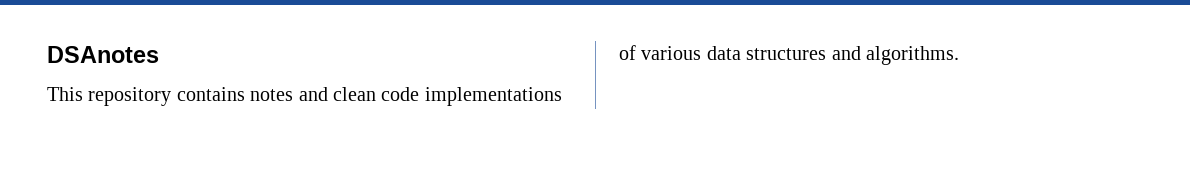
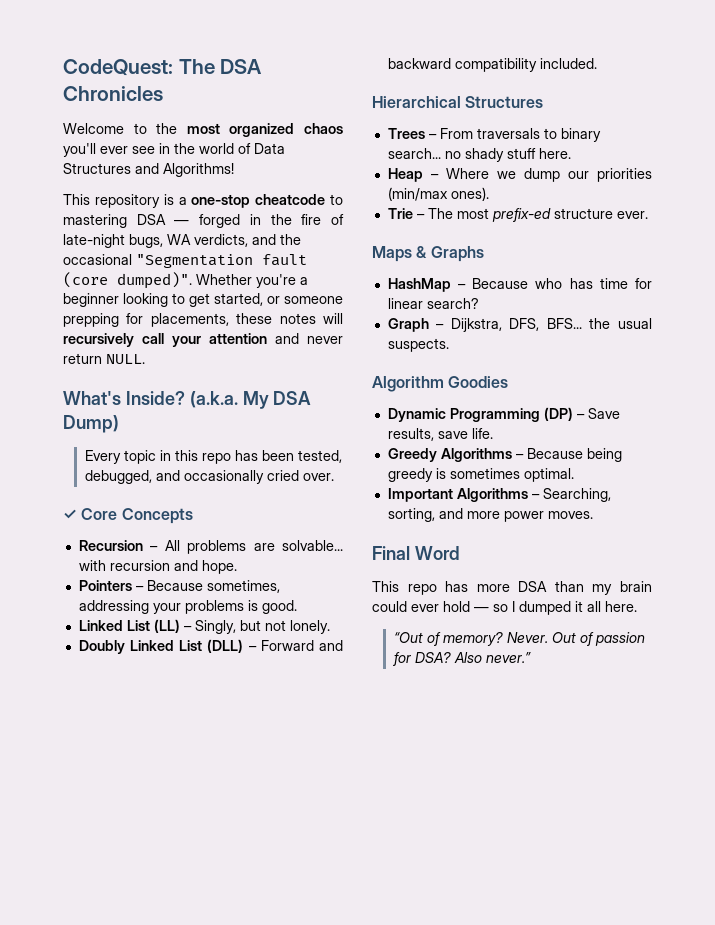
[47,46,159,63] [47,87,562,106] [619,45,959,65] DSAnotes // This repository contains notes and clean code implementations of various data structures and algorithms. -> [63,59,263,76] [63,86,163,101] [63,123,343,137] [63,143,285,157] [63,163,234,177] [63,194,343,208] [63,214,345,228] [63,234,301,248] [63,254,307,268] [63,272,308,289] [63,293,343,307] [63,313,343,327] [63,333,343,347] [63,353,145,364] [63,391,312,409] [63,415,119,433] [84,450,342,464] [84,470,334,484] [63,508,193,524] [78,540,343,554] [78,560,237,574] [78,580,280,593] [78,600,297,614] [78,619,330,634] [78,639,344,654] [387,58,597,72] [372,96,544,108] [387,128,601,142] [387,148,571,162] [387,168,652,182] [387,187,489,201] [387,208,648,222] [372,246,484,262] [387,278,652,292] [387,298,479,309] [387,318,652,332] [387,338,449,352] [372,376,509,392] [387,407,620,422] [387,428,493,441] [387,448,622,462] [387,468,574,482] [387,488,611,502] [387,508,593,522] [372,546,460,560] [372,581,652,595] [372,601,637,615] [393,632,645,646] [392,652,531,666] CodeQuest: The DSA Chronicles // Welcome to the most organized chaos you'll ever see in the world of Data Structures and Algorithms! // This repository is a one-stop cheatcode to mastering DSA — forged in the fire of late-night bugs, WA verdicts, and the occasional "Segmentation fault (core dumped)". Whether you're a beginner looking to get started, or someone prepping for placements, these notes will recursively call your attention and never return NULL. // What's Inside? (a.k.a. My DSA Dump) // Every topic in this repo has been tested, debugged, and occasionally cried over. // ✓ Core Concepts // Recursion – All problems are solvable... with recursion and hope. // Pointers – Because sometimes, addressing your problems is good. // Linked List (LL) – Singly, but not lonely. // Doubly Linked List (DLL) – Forward and backward compatibility included. // Hierarchical Structures // Trees – From traversals to binary search... no shady stuff here. // Heap – Where we dump our priorities (min/max ones). // Trie – The most prefix-ed structure ever. // Maps & Graphs // HashMap – Because who has time for linear search? // Graph – Dijkstra, DFS, BFS... the usual suspects. // Algorithm Goodies // Dynamic Programming (DP) – Save results, save life. // Greedy Algorithms – Because being greedy is sometimes optimal. // Important Algorithms – Searching, sorting, and more power moves. // Final Word // This repo has more DSA than my brain could ever hold — so I dumped it all here. // “Out of memory? Never. Out of passion for DSA? Also never.”

